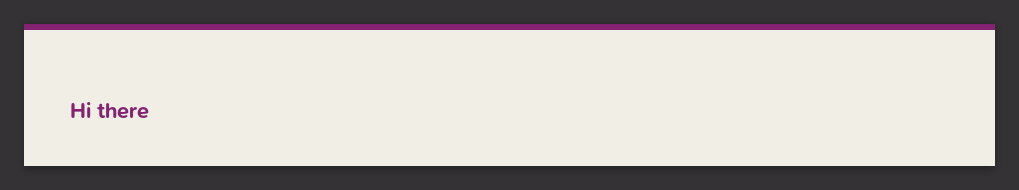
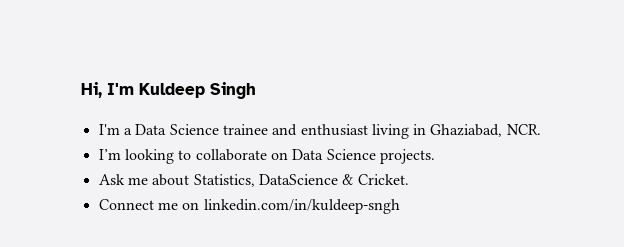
[70,102,149,119] Hi there -> [81,82,256,99] [98,124,541,139] [98,149,435,164] [98,174,409,187] [98,199,400,214] Hi, I'm Kuldeep Singh // I'm a Data Science trainee and enthusiast living in Ghaziabad, NCR. // I’m looking to collaborate on Data Science projects. // Ask me about Statistics, DataScience & Cricket. // Connect me on linkedin.com/in/kuldeep-sngh

